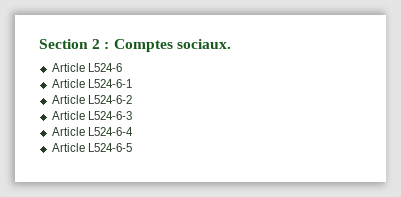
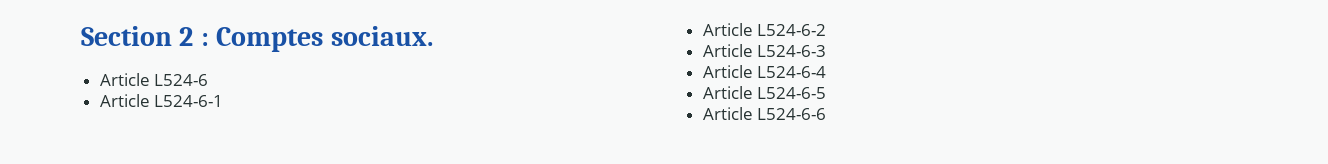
(132, 147) none -> [702,107,827,120] // Article L524-6-6

